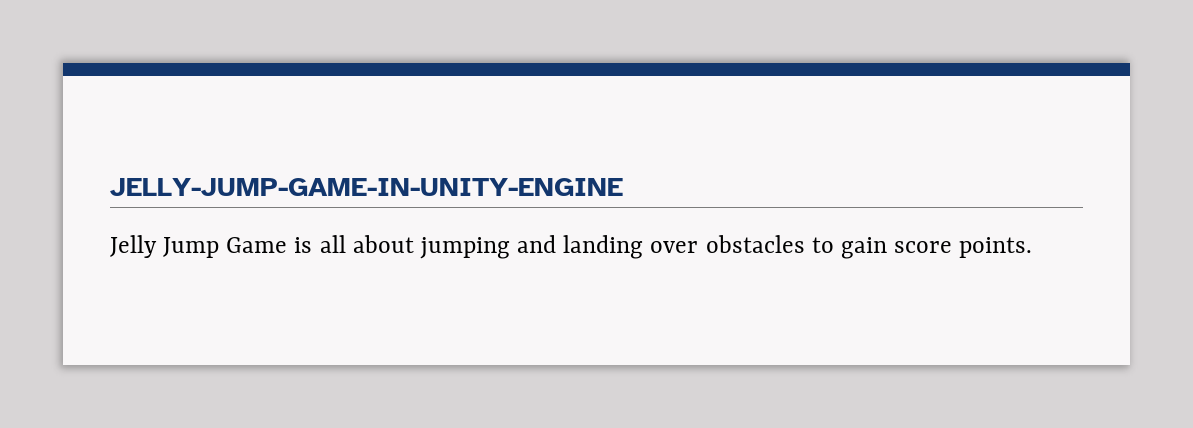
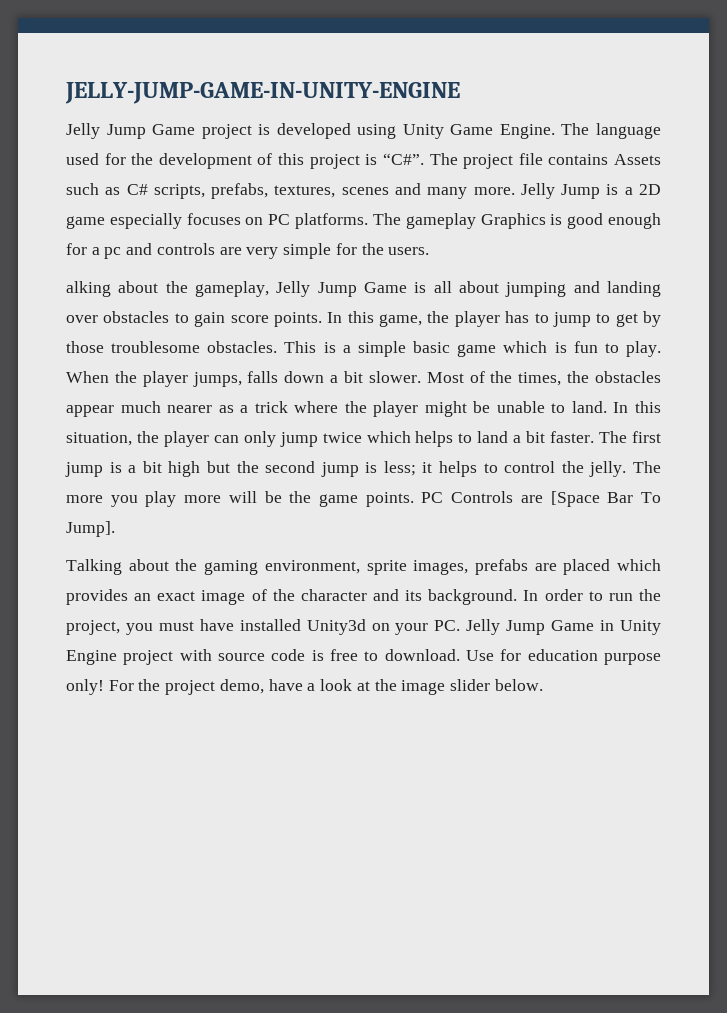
(288, 245) none -> [201,123,661,139] [66,153,662,169] [66,183,662,199] [66,213,661,229] [66,243,430,259] [66,281,407,297] project is developed using Unity Game Engine. The language used for the development of this project is “C#”. The project file contains Assets such as C# scripts, prefabs, textures, scenes and many more. Jelly Jump is a 2D game especially focuses on PC platforms. The gameplay Graphics is good enough for a pc and controls are very simple for the users. // alking about the gameplay, Jelly Jump Game
(1033, 247) none -> [327,311,661,327] [66,341,661,357] [66,371,661,387] [66,401,662,417] [66,431,661,447] [65,461,661,477] [66,491,661,507] [66,521,115,537] [66,559,661,575] [66,589,661,605] [66,619,661,635] [66,649,661,665] [66,679,543,695] In this game, the player has to jump to get by those troublesome obstacles. This is a simple basic game which is fun to play. When the player jumps, falls down a bit slower. Most of the times, the obstacles appear much nearer as a trick where the player might be unable to land. In this situation, the player can only jump twice which helps to land a bit faster. The first jump is a bit high but the second jump is less; it helps to control the jelly. The more you play more will be the game points. PC Controls are [Space Bar To Jump]. // Talking about the gaming environment, sprite images, prefabs are placed which provides an exact image of the character and its background. In order to run the project, you must have installed Unity3d on your PC. Jelly Jump Game in Unity Engine project with source code is free to download. Use for education purpose only! For the project demo, have a look at the image slider below.

